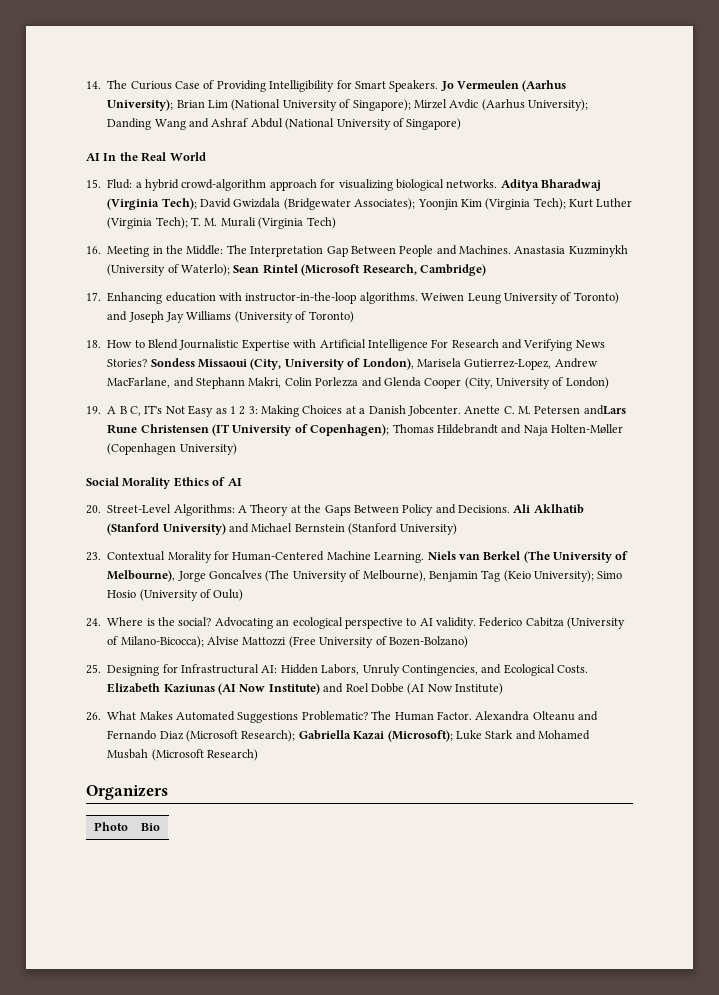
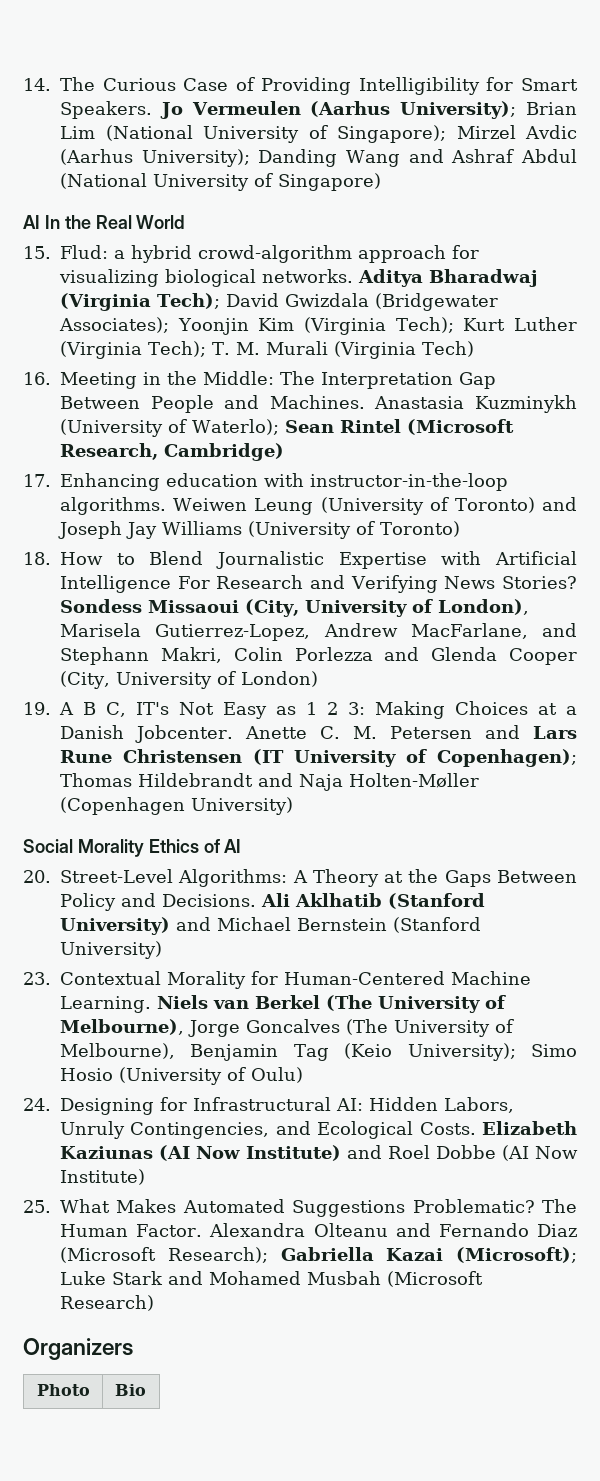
[503,293,558,304] University -> [320,497,424,515] (University
[583,405,626,415] andLars -> [484,725,577,739] and Lars
[107,617,626,629] [107,636,468,648] [86,664,101,674] Where is the social? Advocating an ecological perspective to AI validity. Federico Cabitza (University of Milano-Bicocca); Alvise Mattozzi (Free University of Bozen-Bolzano) // 25. -> (51, 1104) none
[86,712,101,721] 26. -> [23,1200,51,1213] 25.

